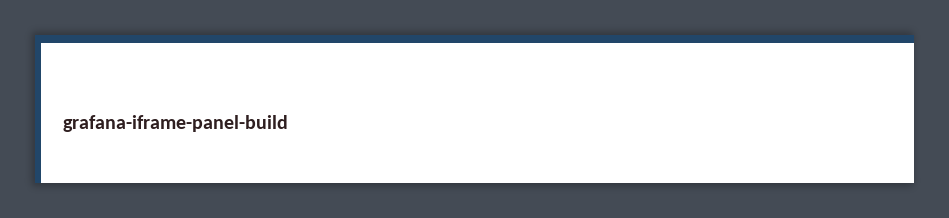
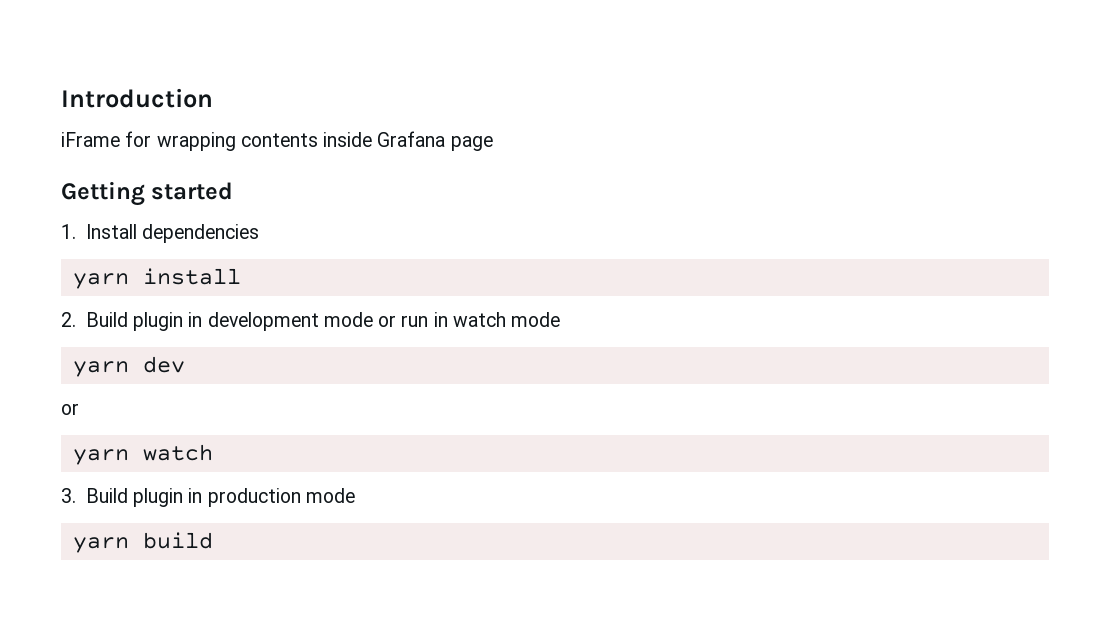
[63,115,288,132] grafana-iframe-panel-build -> [61,88,213,108] [61,131,493,151] [61,181,234,206] [61,224,260,243] [72,268,241,289] [61,312,561,331] [72,356,185,377] [61,403,79,415] [72,444,213,465] [61,488,355,507] [72,532,213,553] Introduction // iFrame for wrapping contents inside Grafana page // Getting started // 1. Install dependencies // yarn install // 2. Build plugin in development mode or run in watch mode // yarn dev // or // yarn watch // 3. Build plugin in production mode // yarn build

